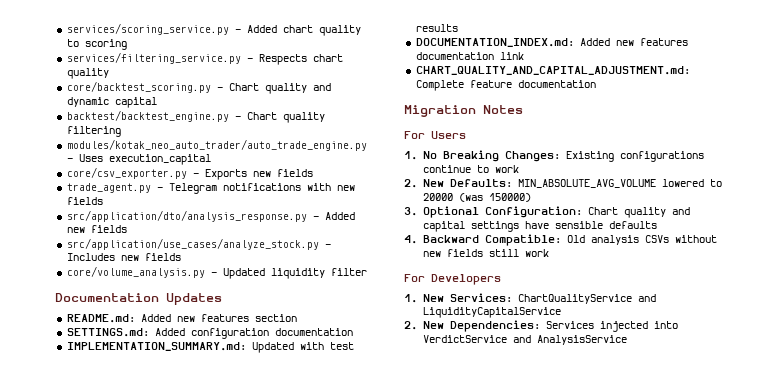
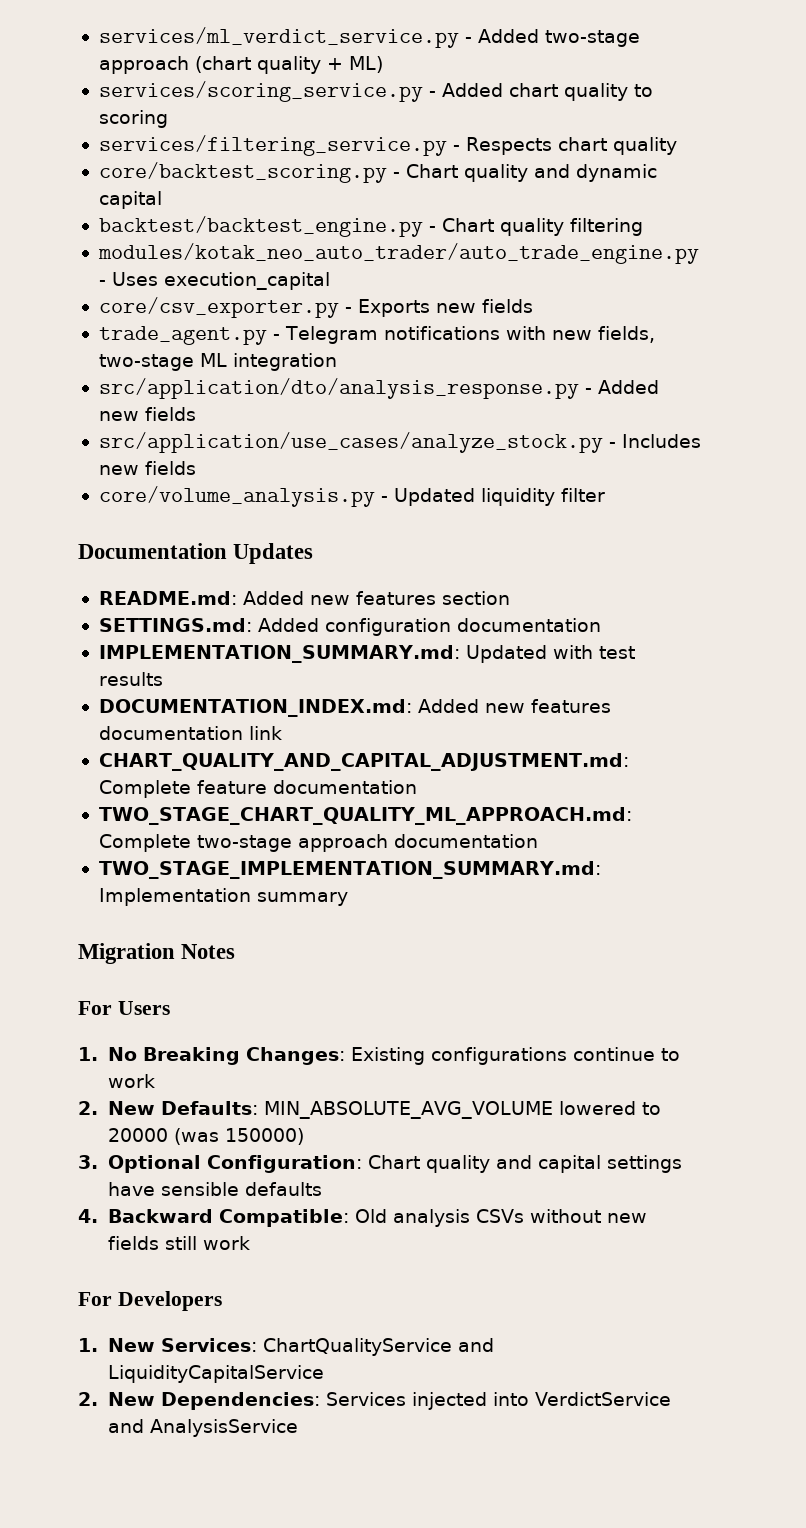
(66, 29) none -> [98,27,640,48] [98,56,383,74] services/ml_verdict_service.py - Added two-stage approach (chart quality + ML) //
[66,197,103,205] fields -> [597,326,655,343] [98,353,337,371] fields, two-stage ML integration
(596, 84) none -> [98,807,632,825] [98,834,538,852] [98,861,601,879] [98,888,348,906] // TWO_STAGE_CHART_QUALITY_ML_APPROACH.md: Complete two-stage approach documentation // TWO_STAGE_IMPLEMENTATION_SUMMARY.md: Implementation summary

